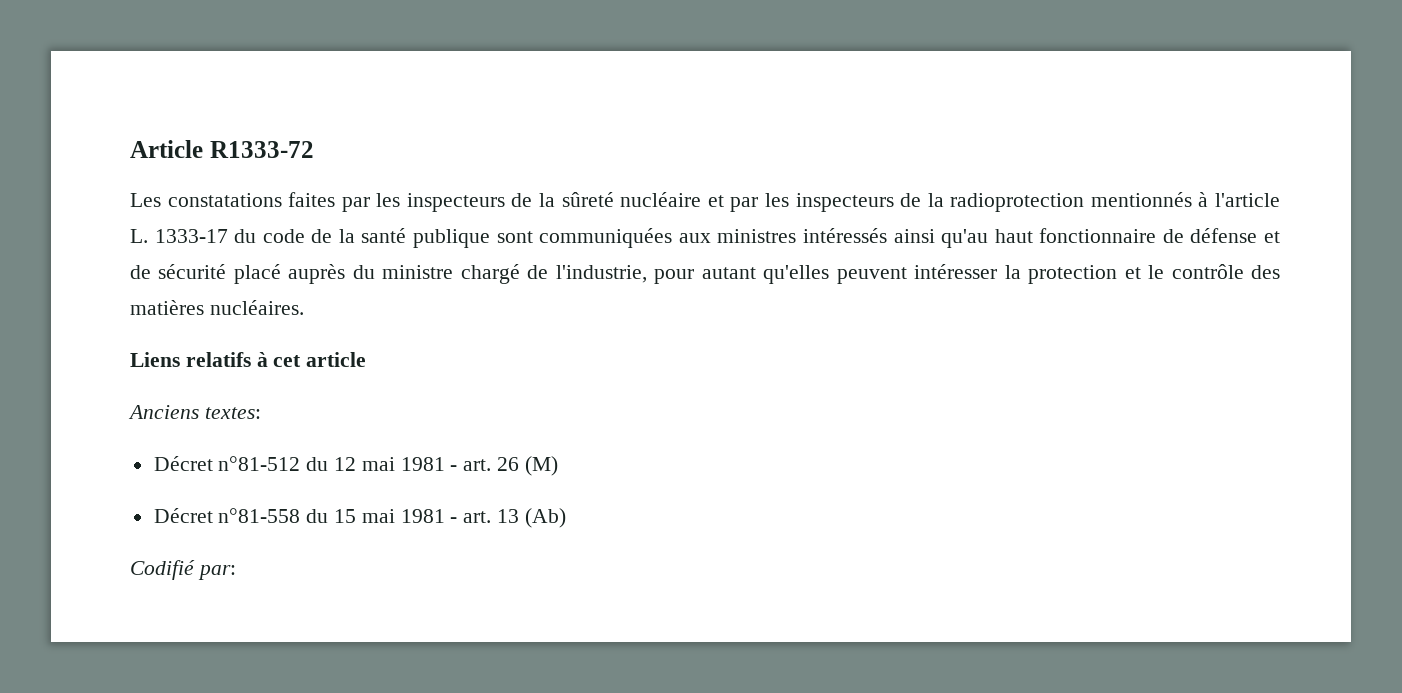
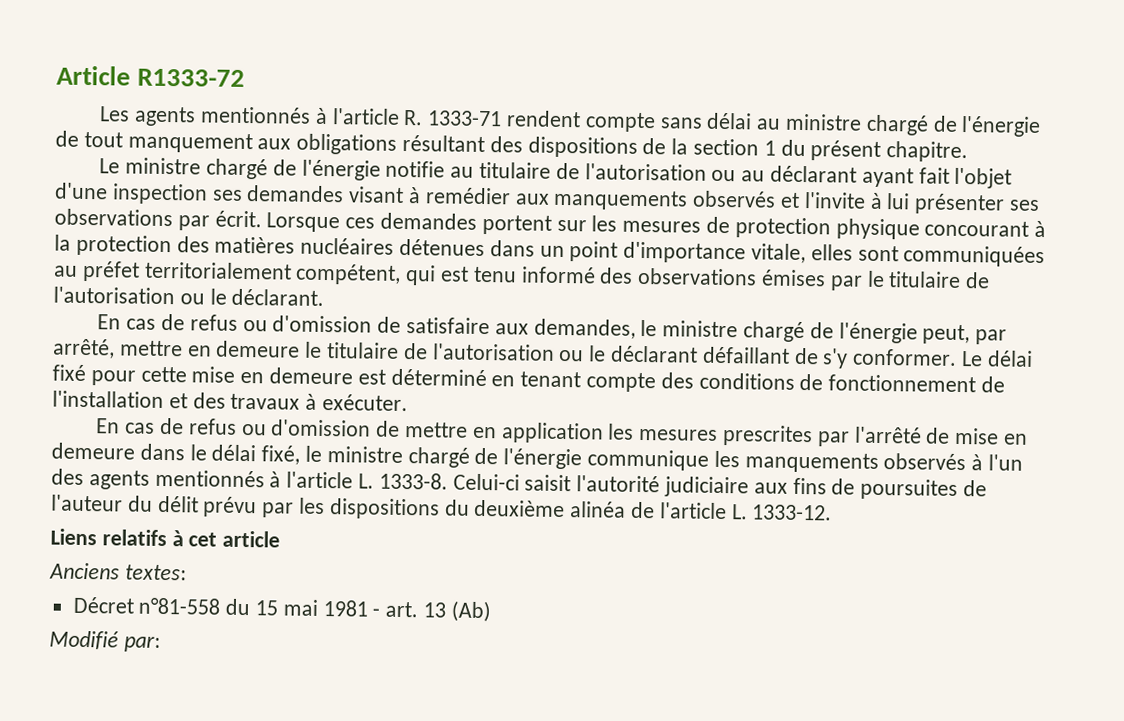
[167,192,1280,212] [130,228,1280,248] [130,264,1280,284] [130,300,304,315] constatations faites par les inspecteurs de la sûreté nucléaire et par les inspecteurs de la radioprotection mentionnés à l'article L. 1333-17 du code de la santé publique sont communiquées aux ministres intéressés ainsi qu'au haut fonctionnaire de défense et de sécurité placé auprès du ministre chargé de l'industrie, pour autant qu'elles peuvent intéresser la protection et le contrôle des matières nucléaires. -> [134,106,1042,137] [55,130,969,163] [99,157,1013,189] [54,182,1041,215] [54,208,1047,240] [54,234,1046,268] [54,260,991,291] [53,286,325,307] [97,313,1008,345] [52,338,1033,369] [52,364,1006,393] [52,390,409,412] [96,417,1029,447] [51,442,1024,473] [51,468,988,500] [51,494,833,521] agents mentionnés à l'article R. 1333-71 rendent compte sans délai au ministre chargé de l'énergie de tout manquement aux obligations résultant des dispositions de la section 1 du présent chapitre. // Le ministre chargé de l'énergie notifie au titulaire de l'autorisation ou au déclarant ayant fait l'objet d'une inspection ses demandes visant à remédier aux manquements observés et l'invite à lui présenter ses observations par écrit. Lorsque ces demandes portent sur les mesures de protection physique concourant à la protection des matières nucléaires détenues dans un point d'importance vitale, elles sont communiquées au préfet territorialement compétent, qui est tenu informé des observations émises par le titulaire de l'autorisation ou le déclarant. // En cas de refus ou d'omission de satisfaire aux demandes, le ministre chargé de l'énergie peut, par arrêté, mettre en demeure le titulaire de l'autorisation ou le déclarant défaillant de s'y conformer. Le délai fixé pour cette mise en demeure est déterminé en tenant compte des conditions de fonctionnement de l'installation et des travaux à exécuter. // En cas de refus ou d'omission de mettre en application les mesures prescrites par l'arrêté de mise en demeure dans le délai fixé, le ministre chargé de l'énergie communique les manquements observés à l'un des agents mentionnés à l'article L. 1333-8. Celui-ci saisit l'autorité judiciaire aux fins de poursuites de l'auteur du délit prévu par les dispositions du deuxième alinéa de l'article L. 1333-12.
[153,456,558,476] // Décret n°81-512 du 12 mai 1981 - art. 26 (M) -> (187, 572) none
[130,560,195,580] Codifié -> [49,630,119,650] Modifié

